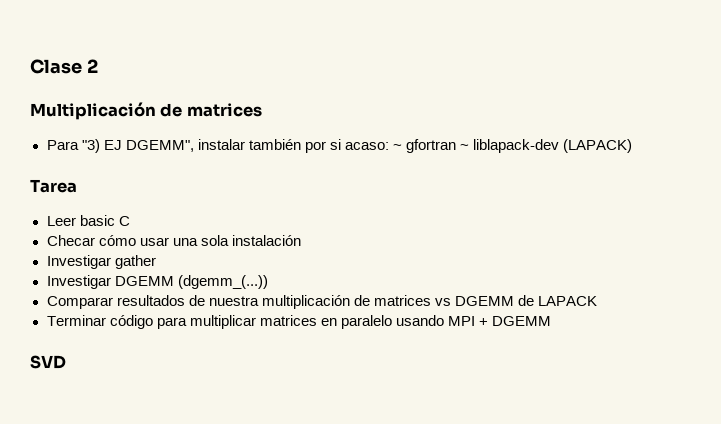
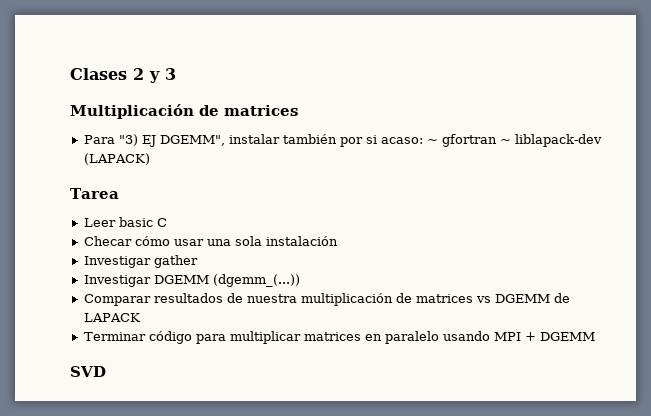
[30,59,82,74] Clase -> [70,68,127,80] Clases
(98, 66) none -> [149,68,176,83] y 3

